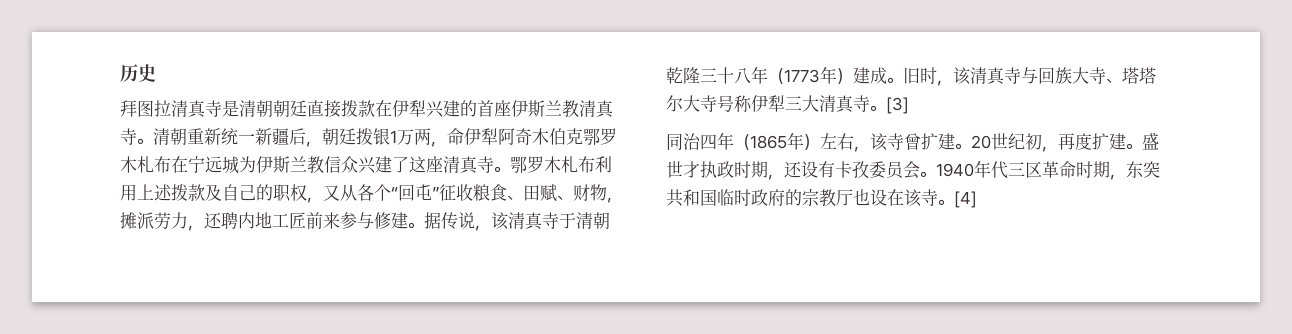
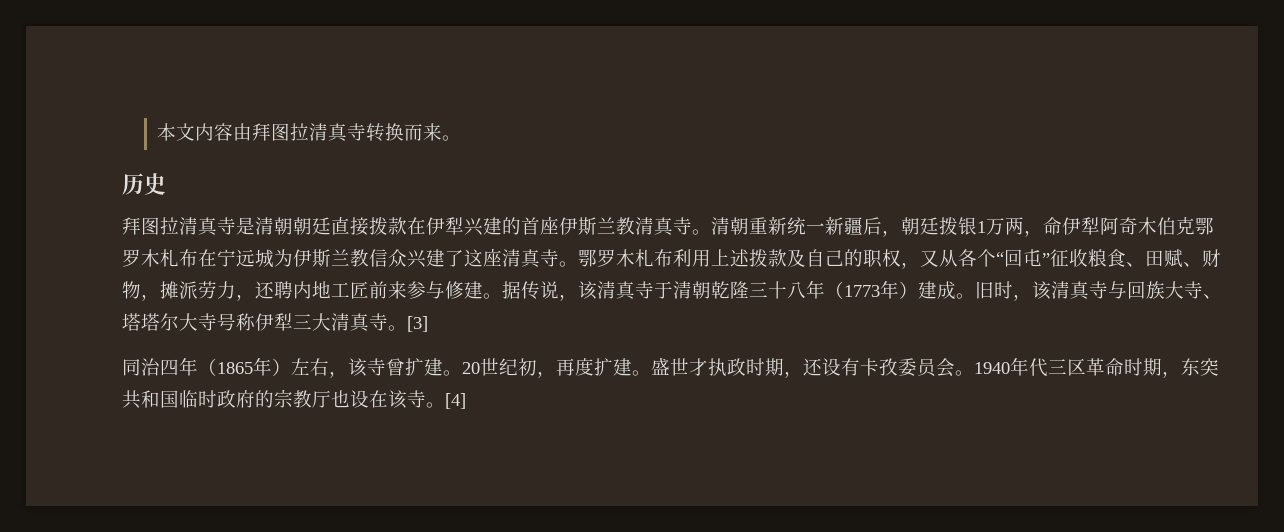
(120, 73) none -> [157,123,462,142] 本文内容由拜图拉清真寺转换而来。 //

